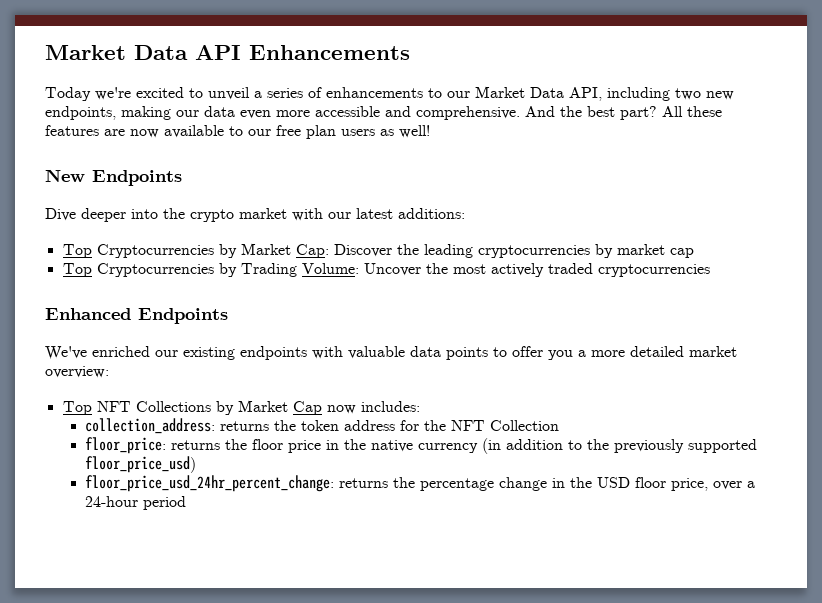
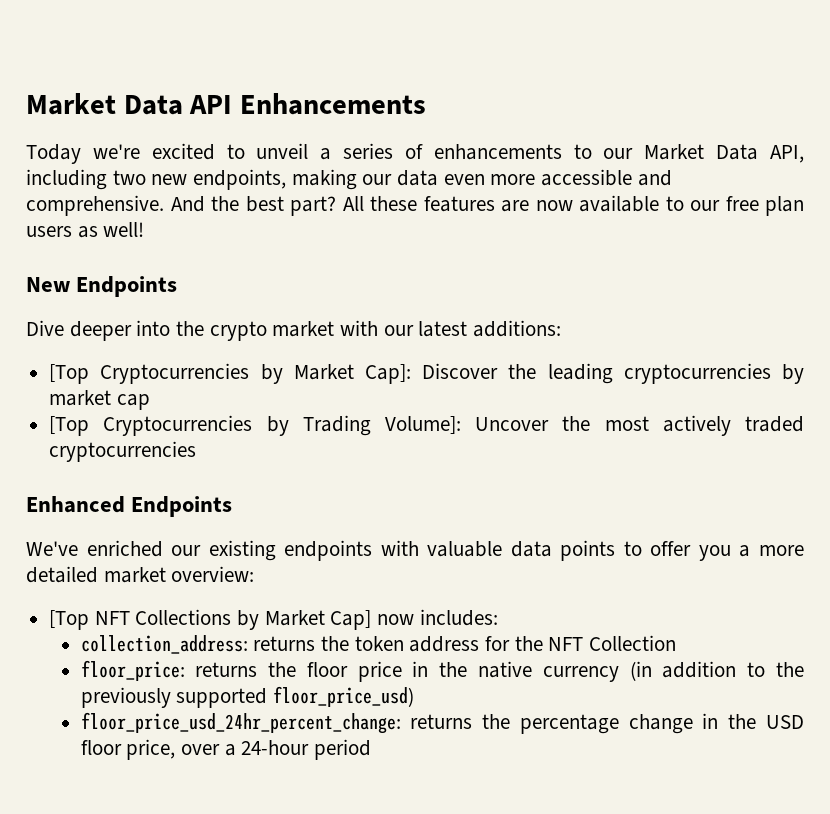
[62,244,92,258] Top -> [49,364,90,384] [Top
[295,244,329,258] Cap: -> [364,364,411,384] Cap]:
[62,263,92,277] Top -> [49,416,90,436] [Top
[301,263,359,274] Volume: -> [384,416,461,434] Volume]:
[62,401,92,415] Top -> [49,610,90,630] [Top
[292,401,322,415] Cap -> [330,610,372,630] Cap]

